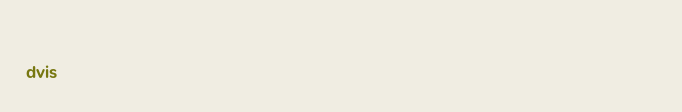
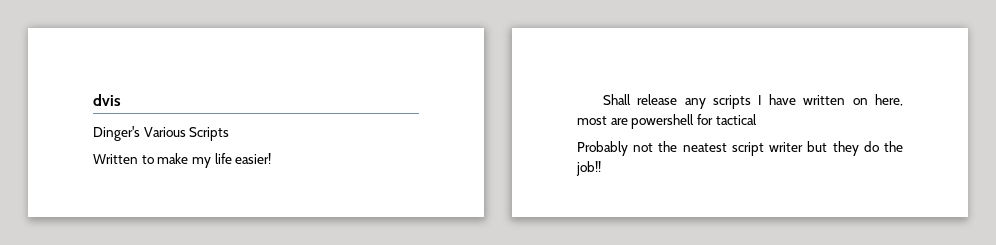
(57, 72) none -> [93,126,230,141] [93,153,272,168] [602,94,903,109] [577,114,757,129] [577,141,903,156] [576,161,601,176] // Dinger's Various Scripts // Written to make my life easier! // Shall release any scripts I have written on here, most are powershell for tactical // Probably not the neatest script writer but they do the job!!

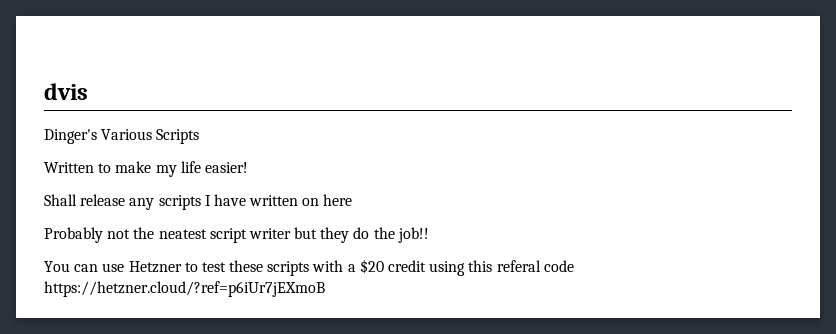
[875,94,903,106] [577,114,757,129] here, most are powershell for tactical -> [323,194,353,206] here
(601, 168) none -> [44,259,574,276] [44,281,325,297] // You can use Hetzner to test these scripts with a $20 credit using this referal code https://hetzner.cloud/?ref=p6iUr7jEXmoB

